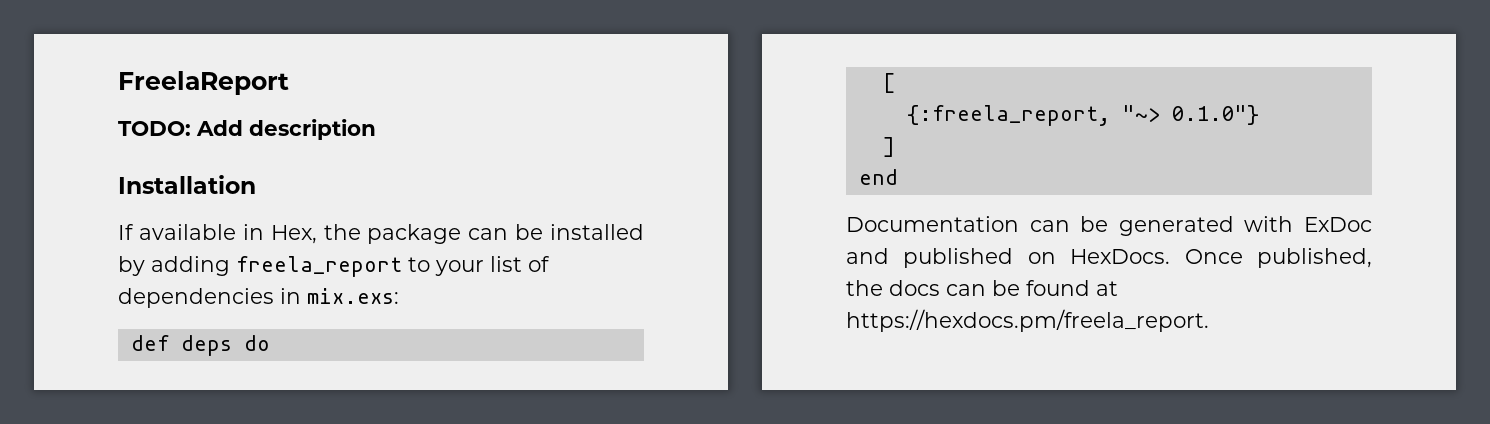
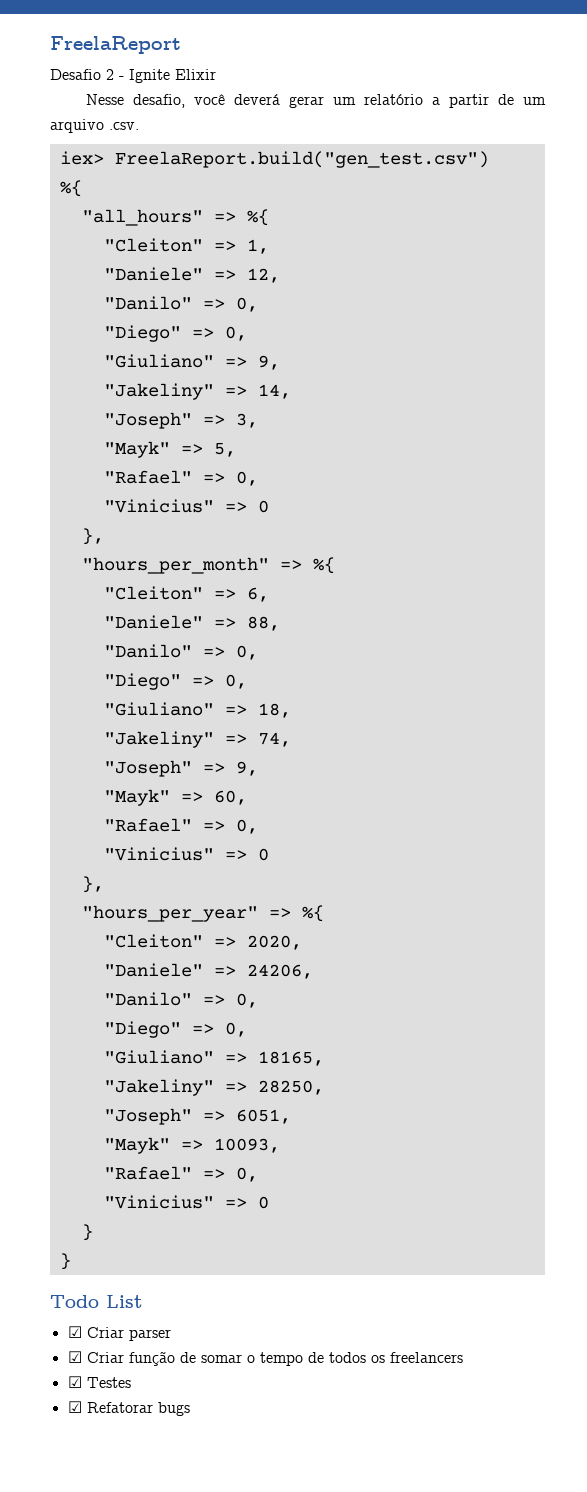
[118,119,376,140] [118,175,256,194] [118,224,644,244] [118,256,550,277] [118,288,399,308] [130,335,270,356] [882,73,895,93] [906,105,1259,126] [882,137,895,157] [858,169,898,185] [846,216,1372,236] [846,248,1372,268] [846,280,1118,296] [846,309,1209,332] TODO: Add description // Installation // If available in Hex, the package can be installed by adding freela_report to your list of dependencies in mix.exs: // def deps do // [ // {:freela_report, "~> 0.1.0"} // ] // end // Documentation can be generated with ExDoc and published on HexDocs. Once published, the docs can be found at https://hexdocs.pm/freela_report. -> [50,69,216,83] [86,94,546,108] [50,119,139,133] [59,151,489,168] [59,180,82,197] [81,209,269,226] [103,238,269,254] [103,267,280,283] [103,296,258,312] [103,325,247,342] [103,354,280,370] [103,383,291,400] [103,412,258,429] [103,441,236,458] [103,470,258,486] [103,499,269,513] [81,528,104,545] [81,557,335,574] [103,586,269,602] [103,615,280,631] [103,644,258,660] [103,673,247,690] [103,702,291,718] [103,731,291,748] [103,760,258,777] [103,789,247,806] [103,818,258,834] [103,847,269,861] [81,876,104,893] [81,905,324,922] [103,934,302,950] [103,963,313,979] [103,992,258,1008] [103,1021,247,1038] [103,1050,324,1066] [103,1079,324,1096] [103,1108,291,1125] [103,1137,280,1154] [103,1166,258,1182] [103,1195,269,1209] [81,1224,93,1241] [59,1253,71,1270] [50,1295,143,1308] [67,1326,171,1341] [67,1351,463,1366] [67,1376,131,1388] [67,1401,190,1416] Desafio 2 - Ignite Elixir // Nesse desafio, você deverá gerar um relatório a partir de um arquivo .csv. // iex> FreelaReport.build("gen_test.csv") // %{ // "all_hours" => %{ // "Cleiton" => 1, // "Daniele" => 12, // "Danilo" => 0, // "Diego" => 0, // "Giuliano" => 9, // "Jakeliny" => 14, // "Joseph" => 3, // "Mayk" => 5, // "Rafael" => 0, // "Vinicius" => 0 // }, // "hours_per_month" => %{ // "Cleiton" => 6, // "Daniele" => 88, // "Danilo" => 0, // "Diego" => 0, // "Giuliano" => 18, // "Jakeliny" => 74, // "Joseph" => 9, // "Mayk" => 60, // "Rafael" => 0, // "Vinicius" => 0 // }, // "hours_per_year" => %{ // "Cleiton" => 2020, // "Daniele" => 24206, // "Danilo" => 0, // "Diego" => 0, // "Giuliano" => 18165, // "Jakeliny" => 28250, // "Joseph" => 6051, // "Mayk" => 10093, // "Rafael" => 0, // "Vinicius" => 0 // } // } // Todo List // ☑ Criar parser // ☑ Criar função de somar o tempo de todos os freelancers // ☑ Testes // ☑ Refatorar bugs

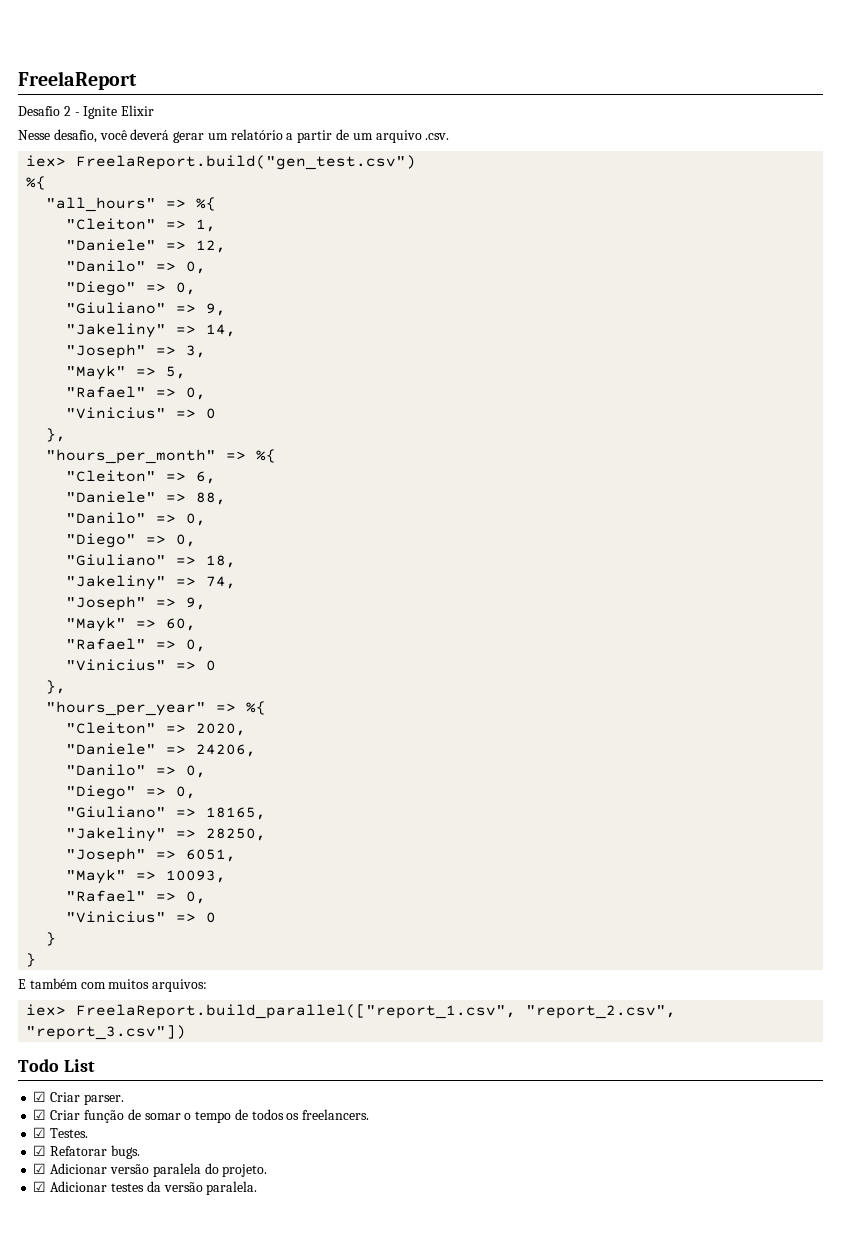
(71, 1261) none -> [18,978,208,992] [26,1004,677,1019] [26,1025,187,1040] // E também com muitos arquivos: // iex> FreelaReport.build_parallel(["report_1.csv", "report_2.csv", "report_3.csv"])
[128,1329,171,1341] parser -> [83,1094,124,1105] parser.
[389,1352,463,1363] [67,1376,131,1388] freelancers // ☑ Testes -> [302,1109,370,1120] [33,1127,89,1138] freelancers. // ☑ Testes.
[157,1402,190,1416] bugs -> [110,1145,140,1159] [33,1163,268,1177] [33,1181,258,1195] bugs. // ☑ Adicionar versão paralela do projeto. // ☑ Adicionar testes da versão paralela.

